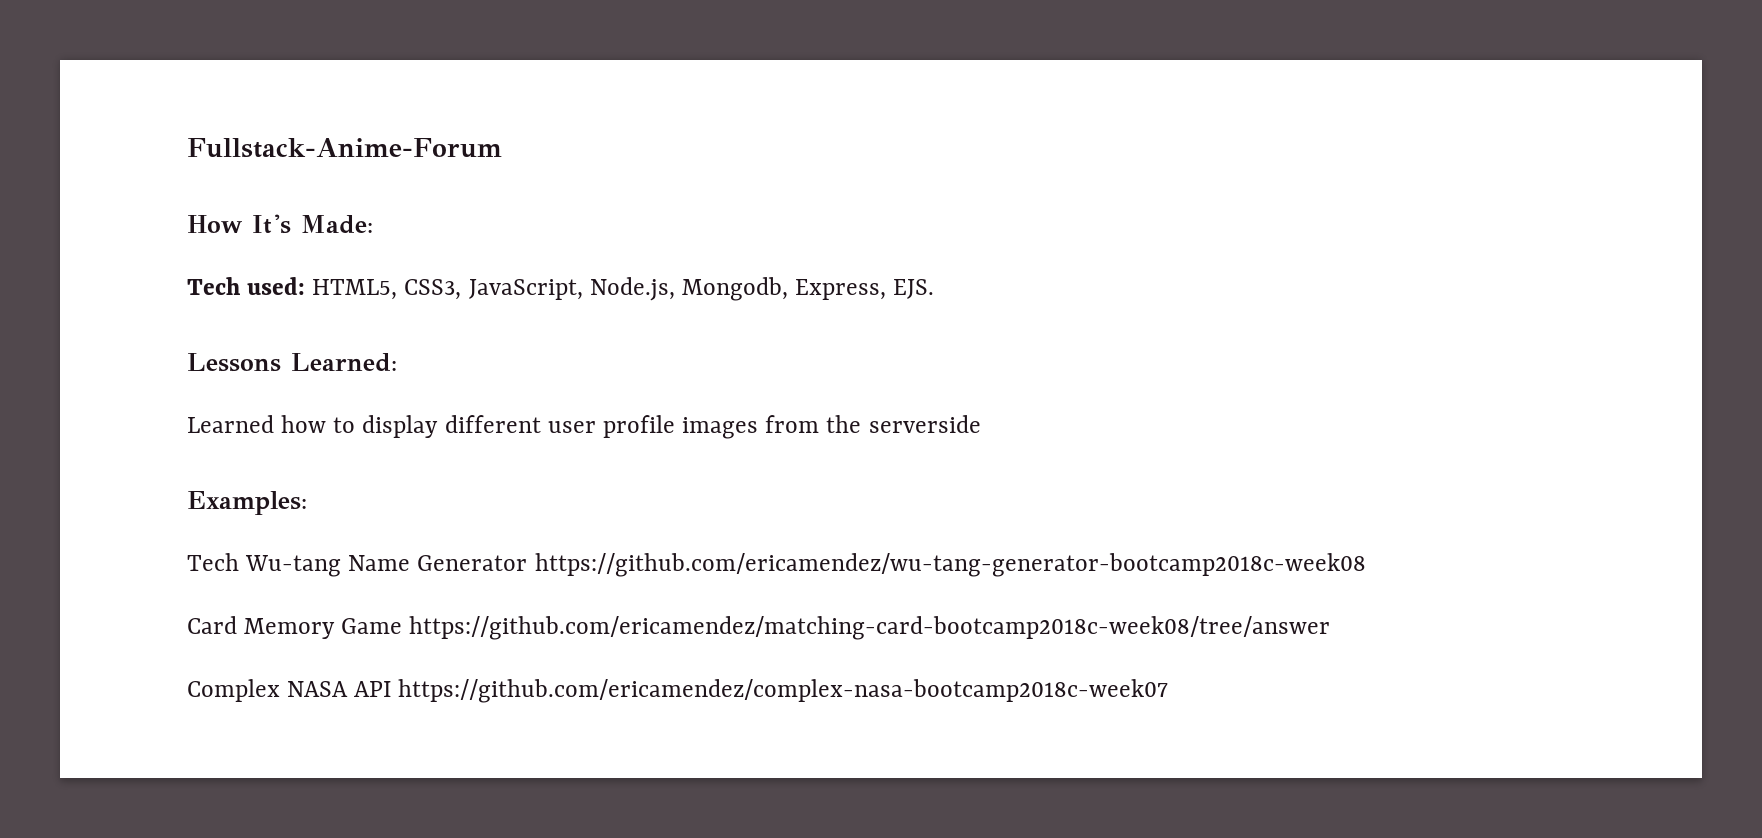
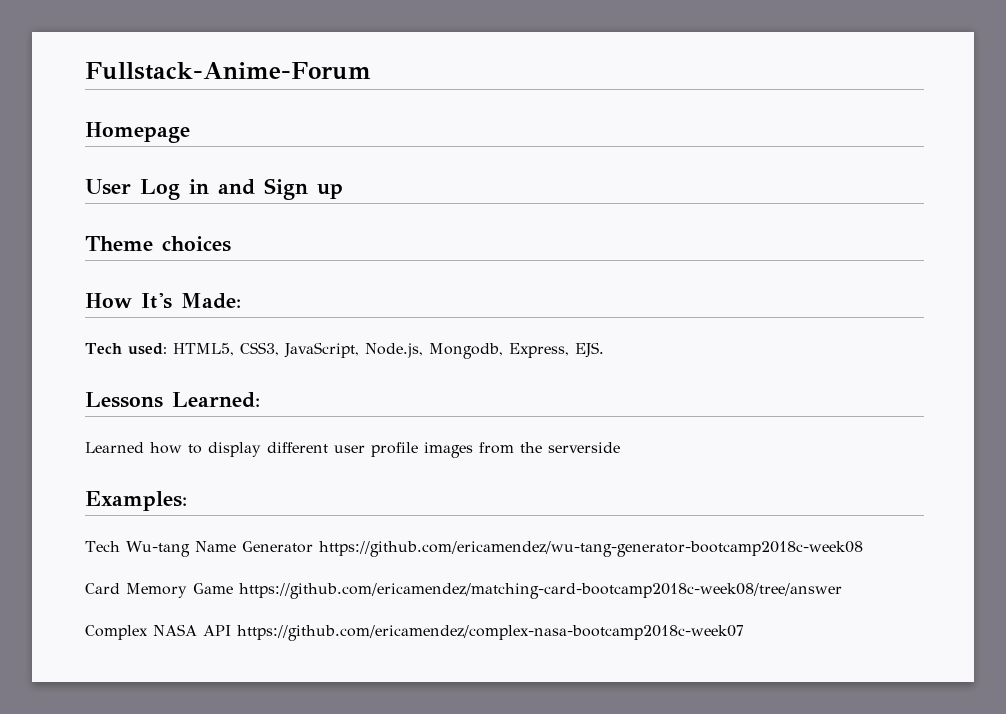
(502, 148) none -> [85,122,190,143] [85,178,343,200] [85,236,231,252] // Homepage // User Log in and Sign up // Theme choices

